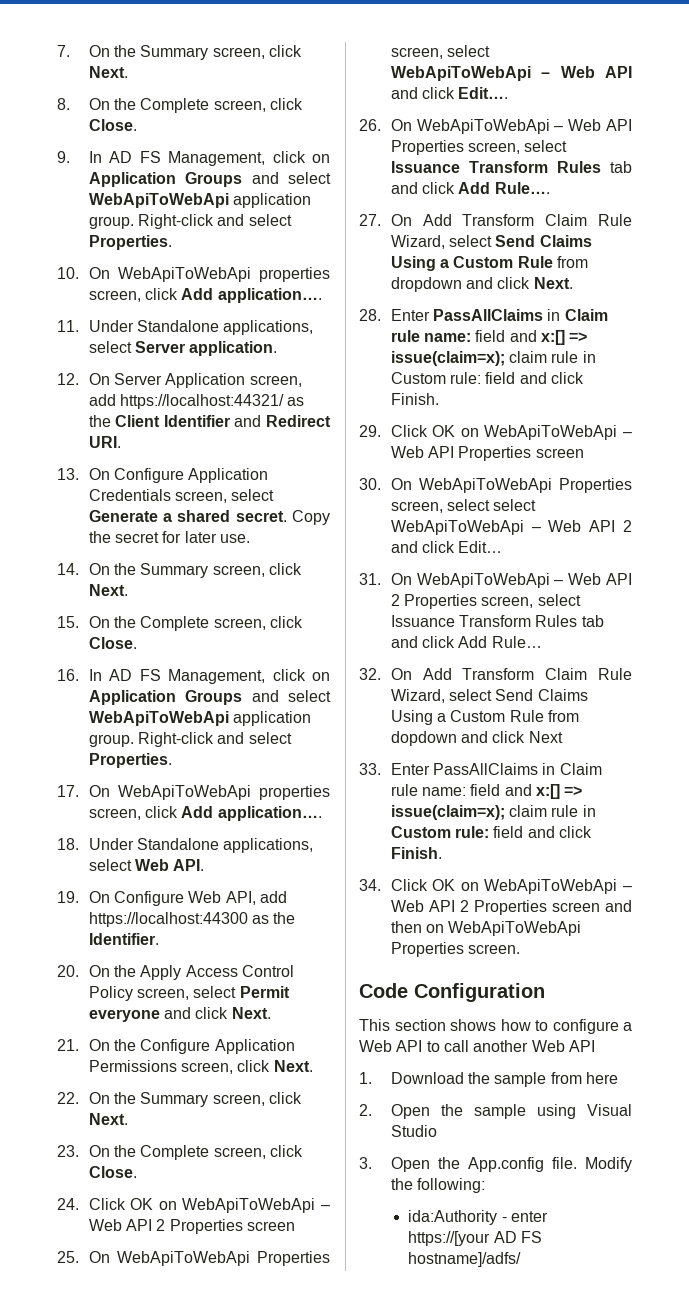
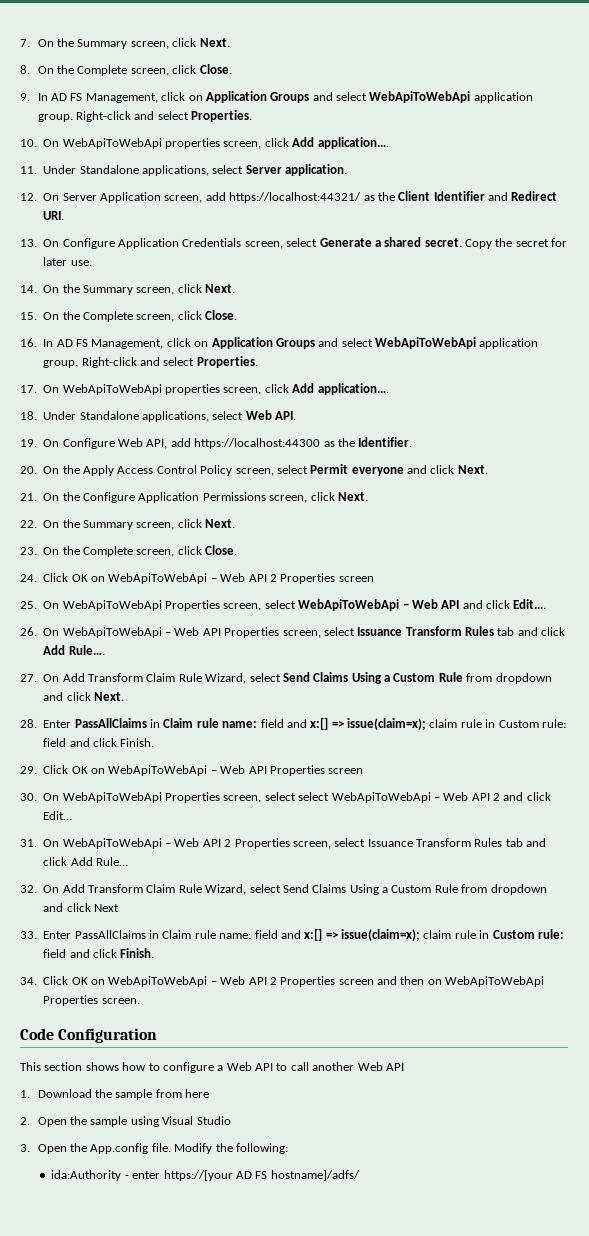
[390,731,457,746] dopdown -> [490,884,547,895] dropdown

